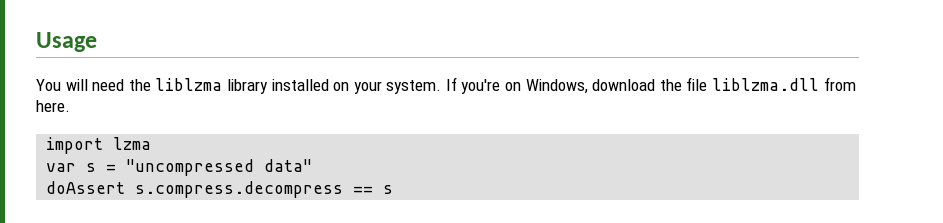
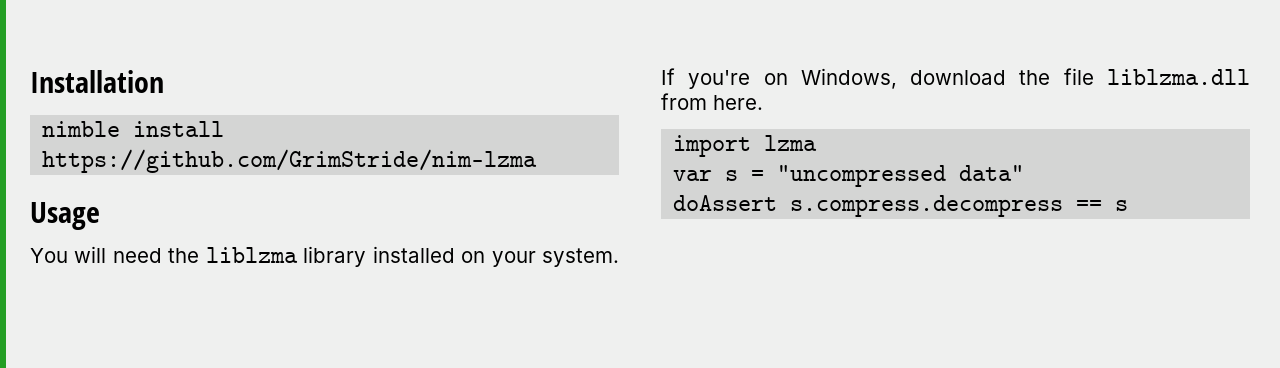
(36, 42) none -> [30,70,164,93] [42,121,225,137] [42,149,538,173] Installation // nimble install https://github.com/GrimStride/nim-lzma //

